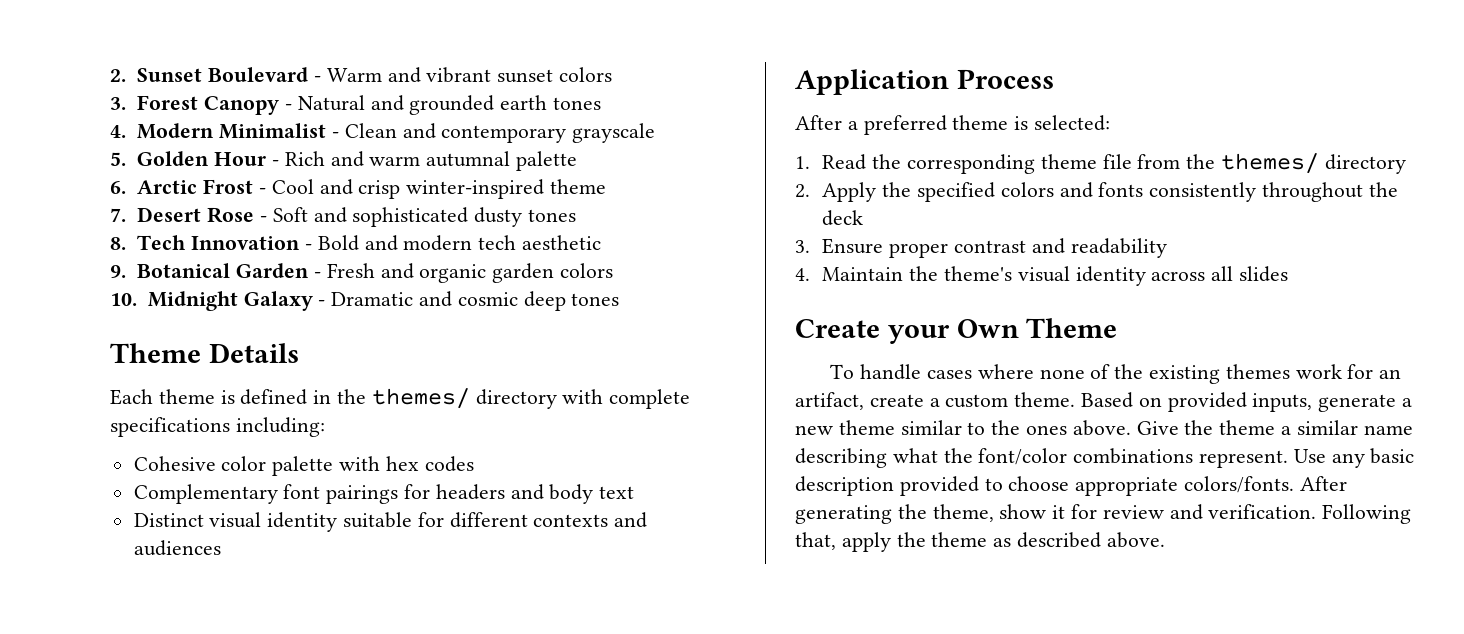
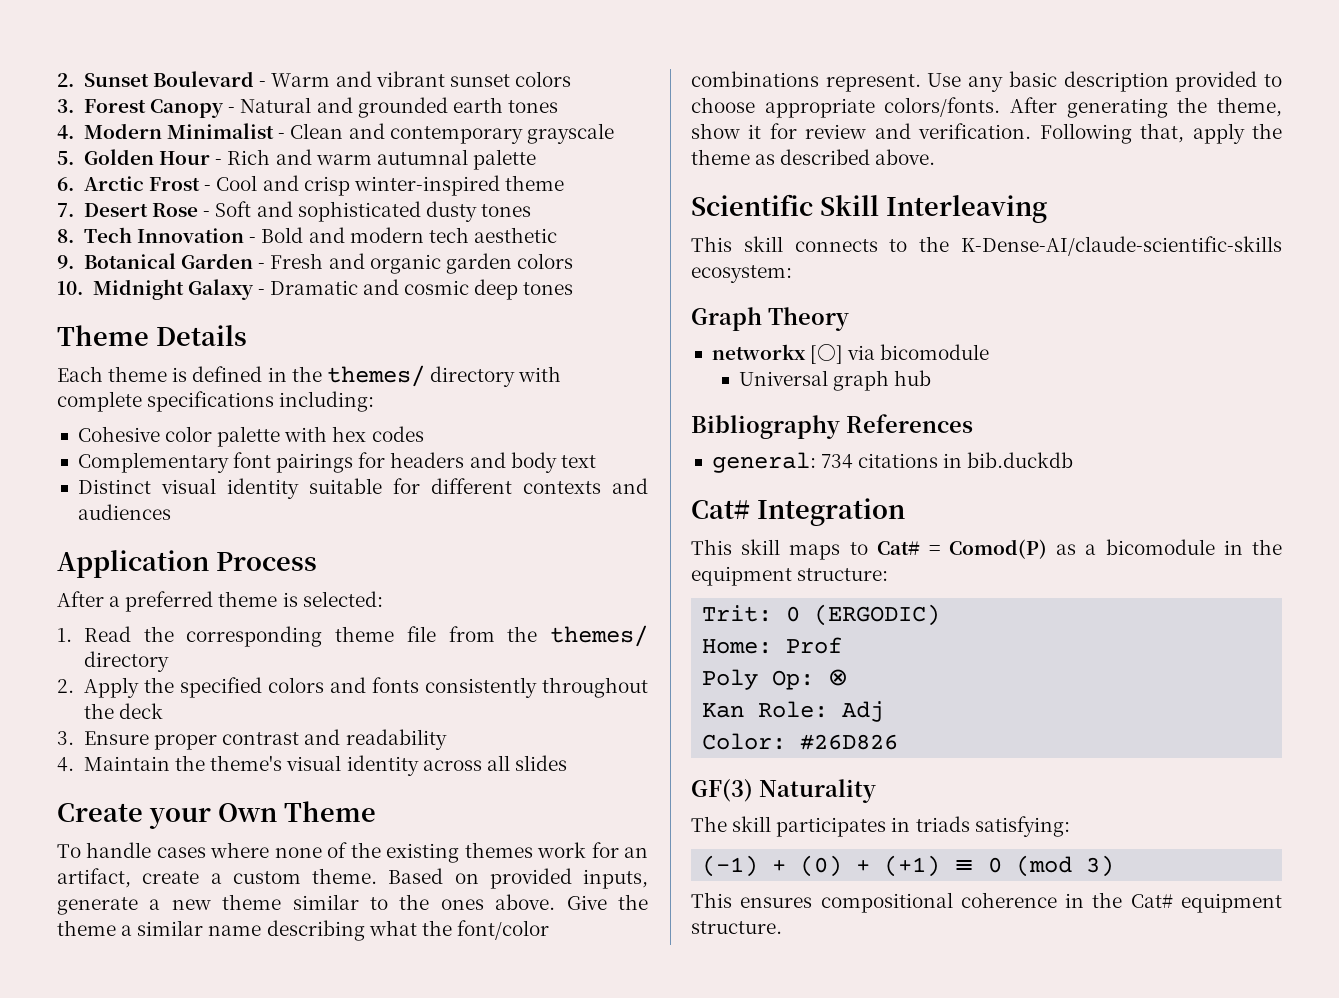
(1165, 540) none -> [691,194,1047,223] [691,236,1282,256] [691,265,792,283] [691,307,849,331] [711,344,990,364] [738,370,932,391] [691,414,973,439] [711,452,1074,473] [691,498,905,526] [691,539,1282,560] [691,566,889,586] [702,604,941,626] [702,637,843,654] [702,669,849,690] [702,701,885,722] [702,733,899,750] [691,779,876,803] [691,816,1070,837] [702,855,1115,877] [691,892,1282,913] [691,921,782,934] // Scientific Skill Interleaving // This skill connects to the K-Dense-AI/claude-scientific-skills ecosystem: // Graph Theory // networkx [○] via bicomodule // Universal graph hub // Bibliography References // general: 734 citations in bib.duckdb // Cat# Integration // This skill maps to Cat# = Comod(P) as a bicomodule in the equipment structure: // Trit: 0 (ERGODIC) // Home: Prof // Poly Op: ⊗ // Kan Role: Adj // Color: #26D826 // GF(3) Naturality // The skill participates in triads satisfying: // (-1) + (0) + (+1) ≡ 0 (mod 3) // This ensures compositional coherence in the Cat# equipment structure.

